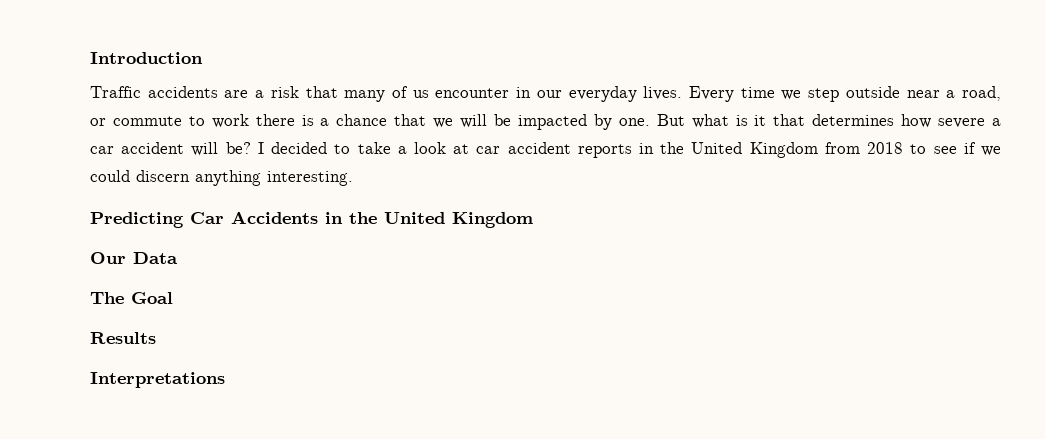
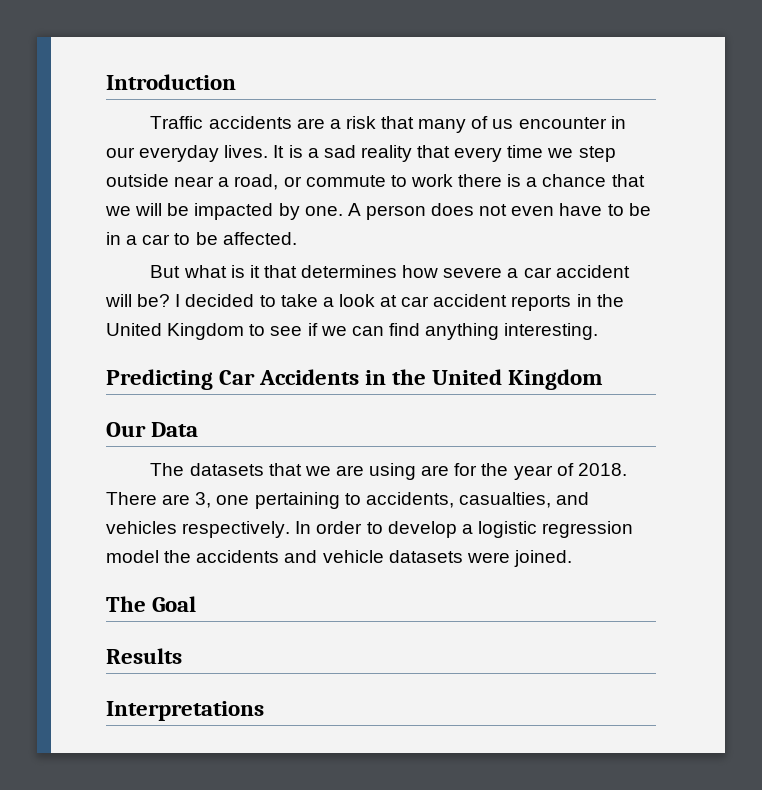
[689,86,734,102] Every -> [273,145,503,162] It is a sad reality that every
(650, 122) none -> [347,203,651,220] [106,232,297,245] A person does not even have to be in a car to be affected. //
[824,142,904,154] from 2018 -> (245, 331) none
[90,170,190,182] could discern -> [351,323,420,336] can find
(178, 258) none -> [150,463,627,480] [106,492,590,509] [106,521,634,538] [106,550,572,567] // The datasets that we are using are for the year of 2018. There are 3, one pertaining to accidents, casualties, and vehicles respectively. In order to develop a logistic regression model the accidents and vehicle datasets were joined.

